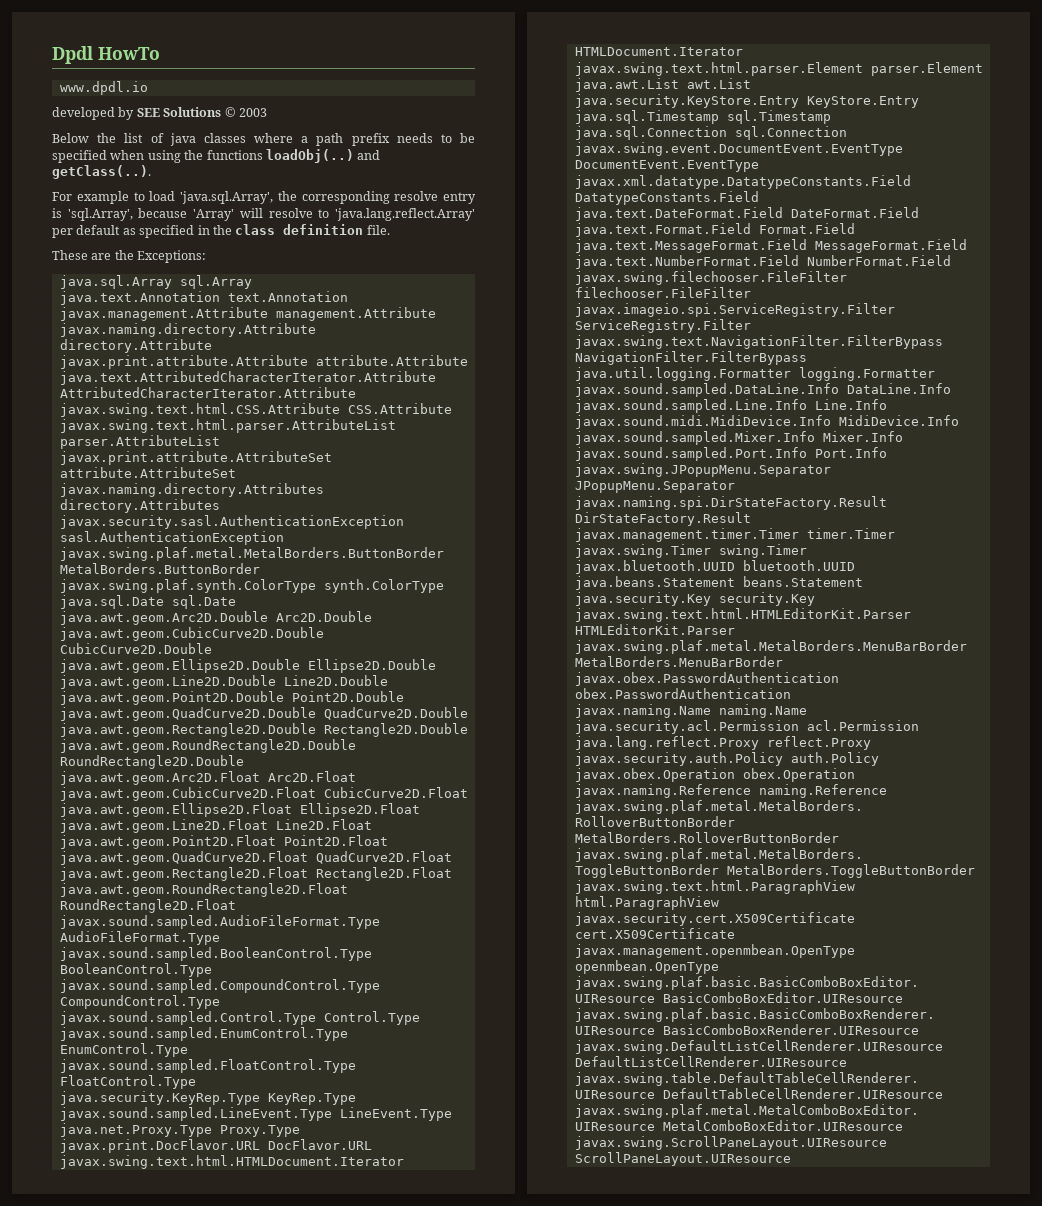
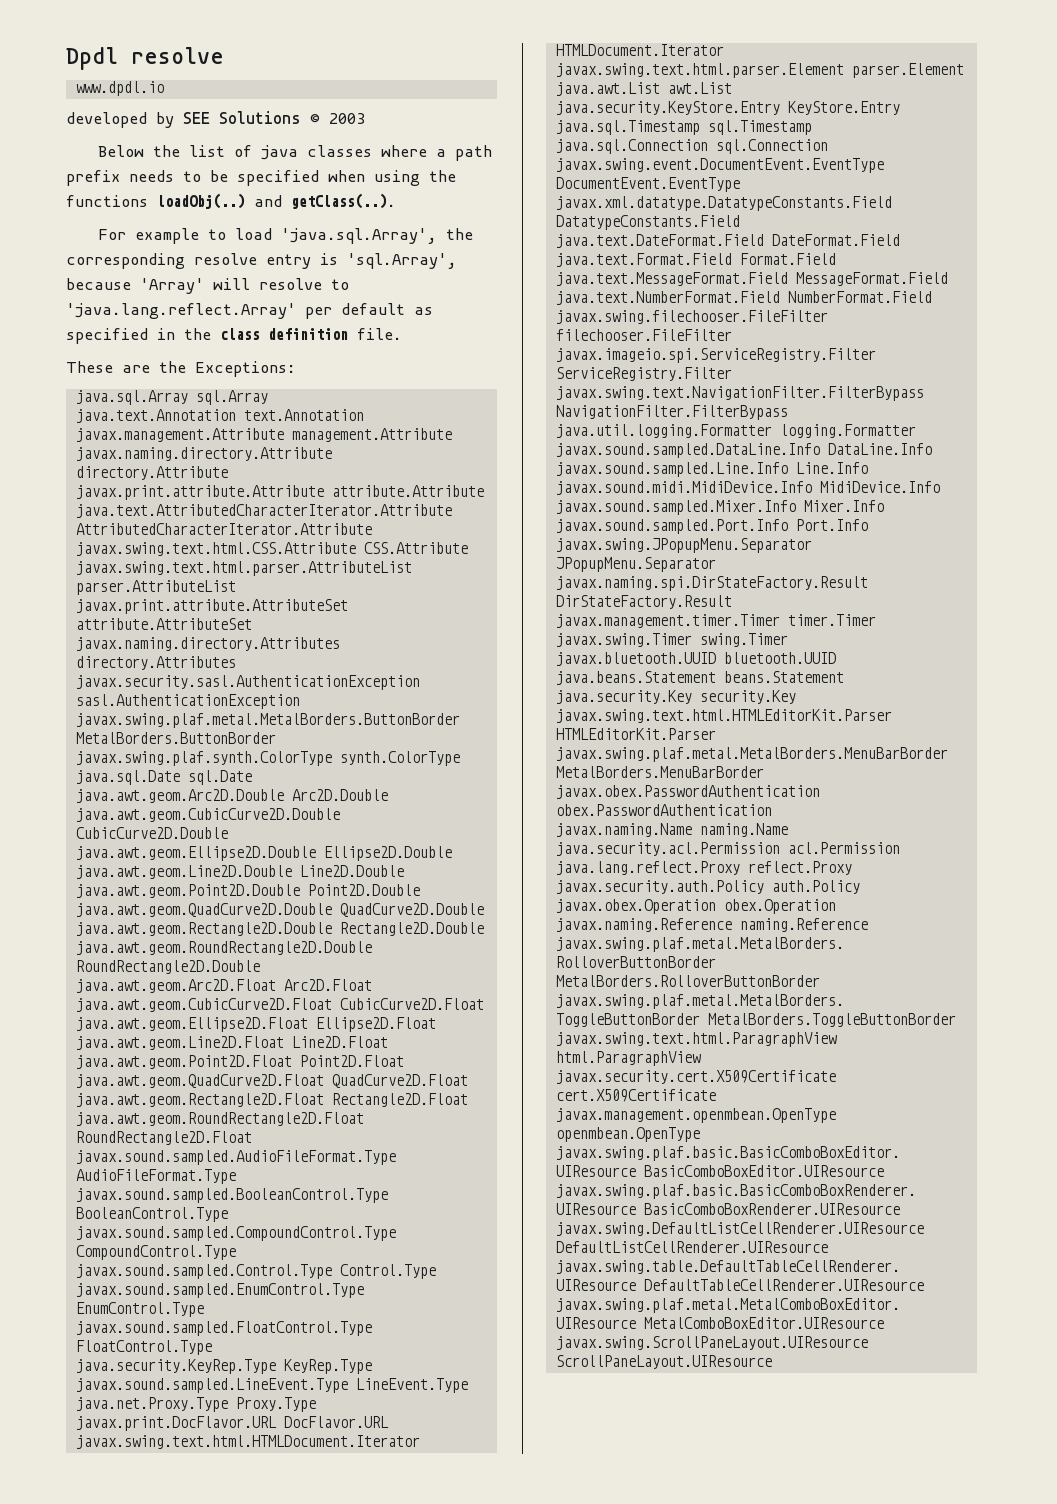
[98,47,160,60] HowTo -> [131,47,224,64] resolve

